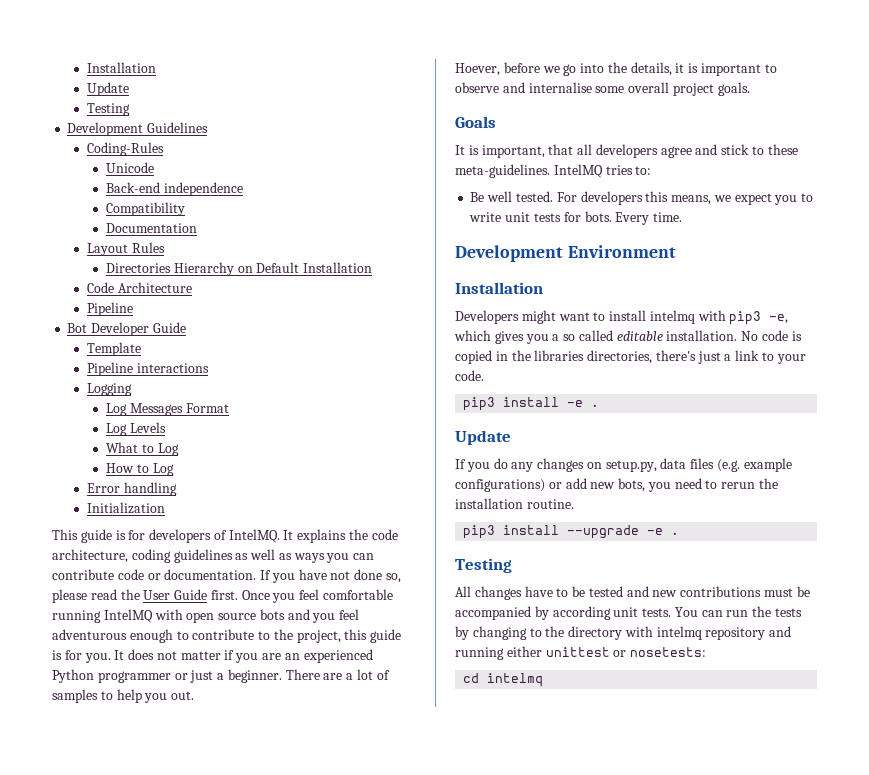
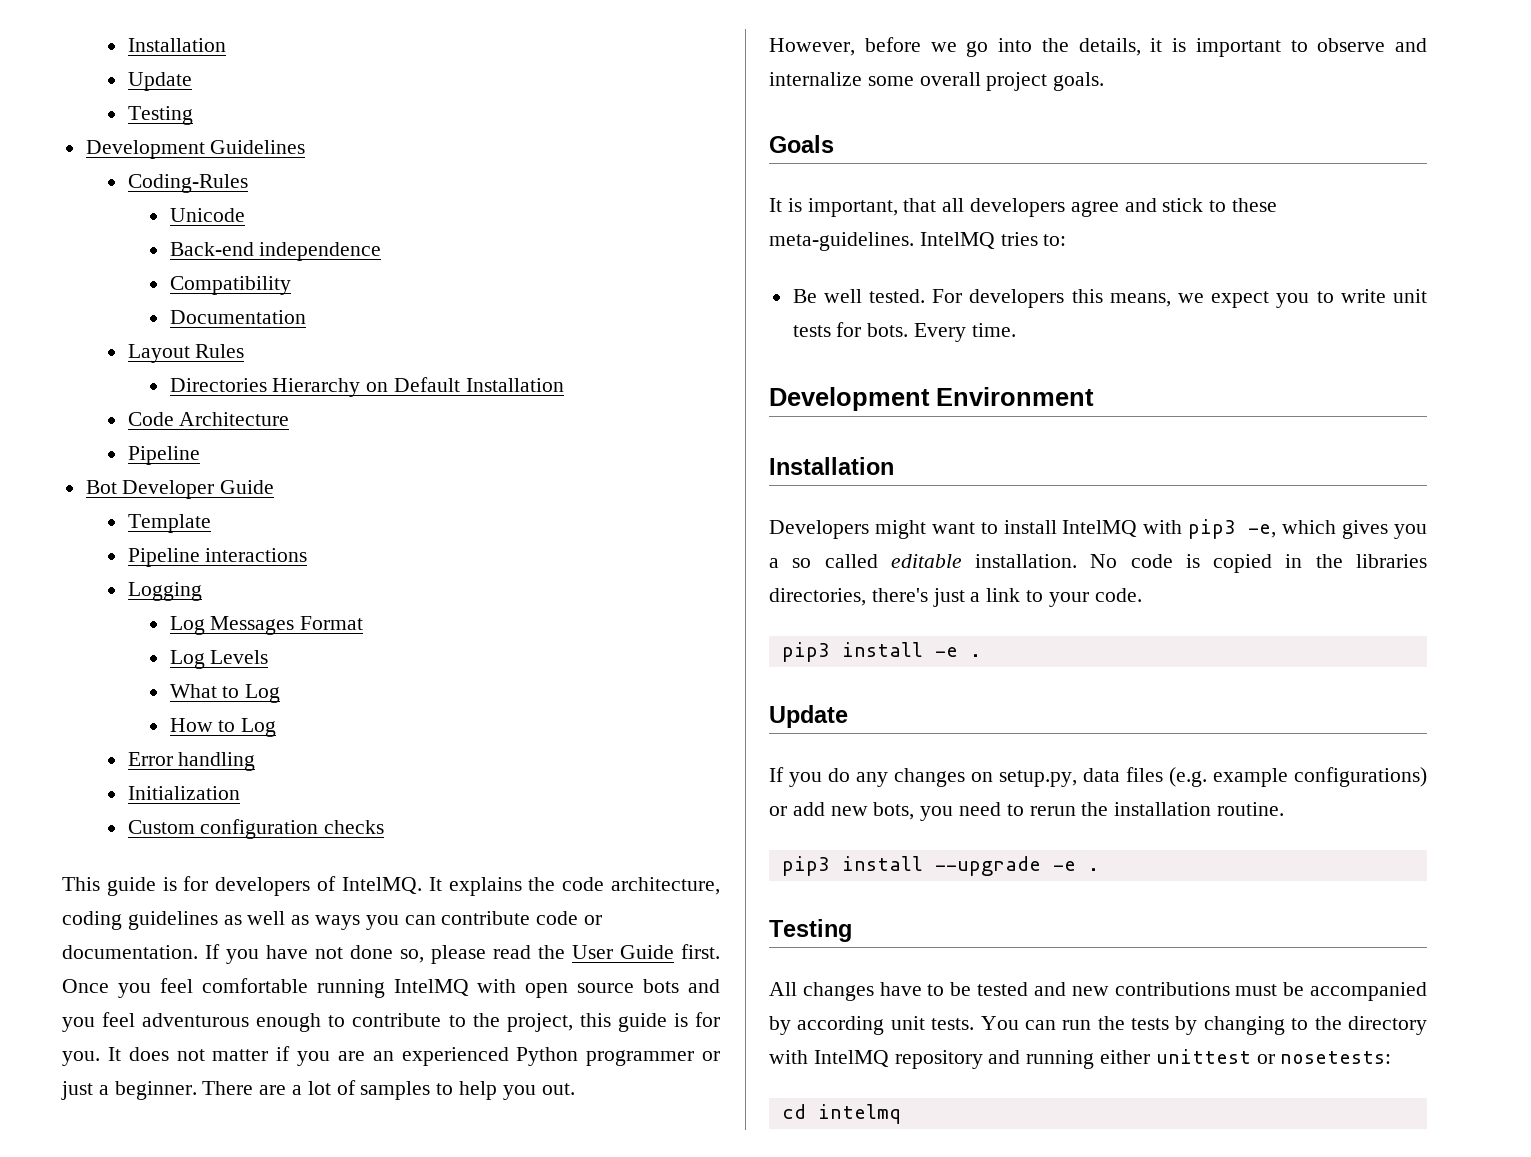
(165, 508) none -> [127,819,385,839] // Custom configuration checks
[455,63,500,76] Hoever, -> [769,38,855,56] However,
[528,82,592,93] internalise -> [769,72,862,86] internalize
[649,310,695,324] intelmq -> [1062,520,1138,537] IntelMQ
[656,626,702,640] intelmq -> [813,1050,889,1067] IntelMQ

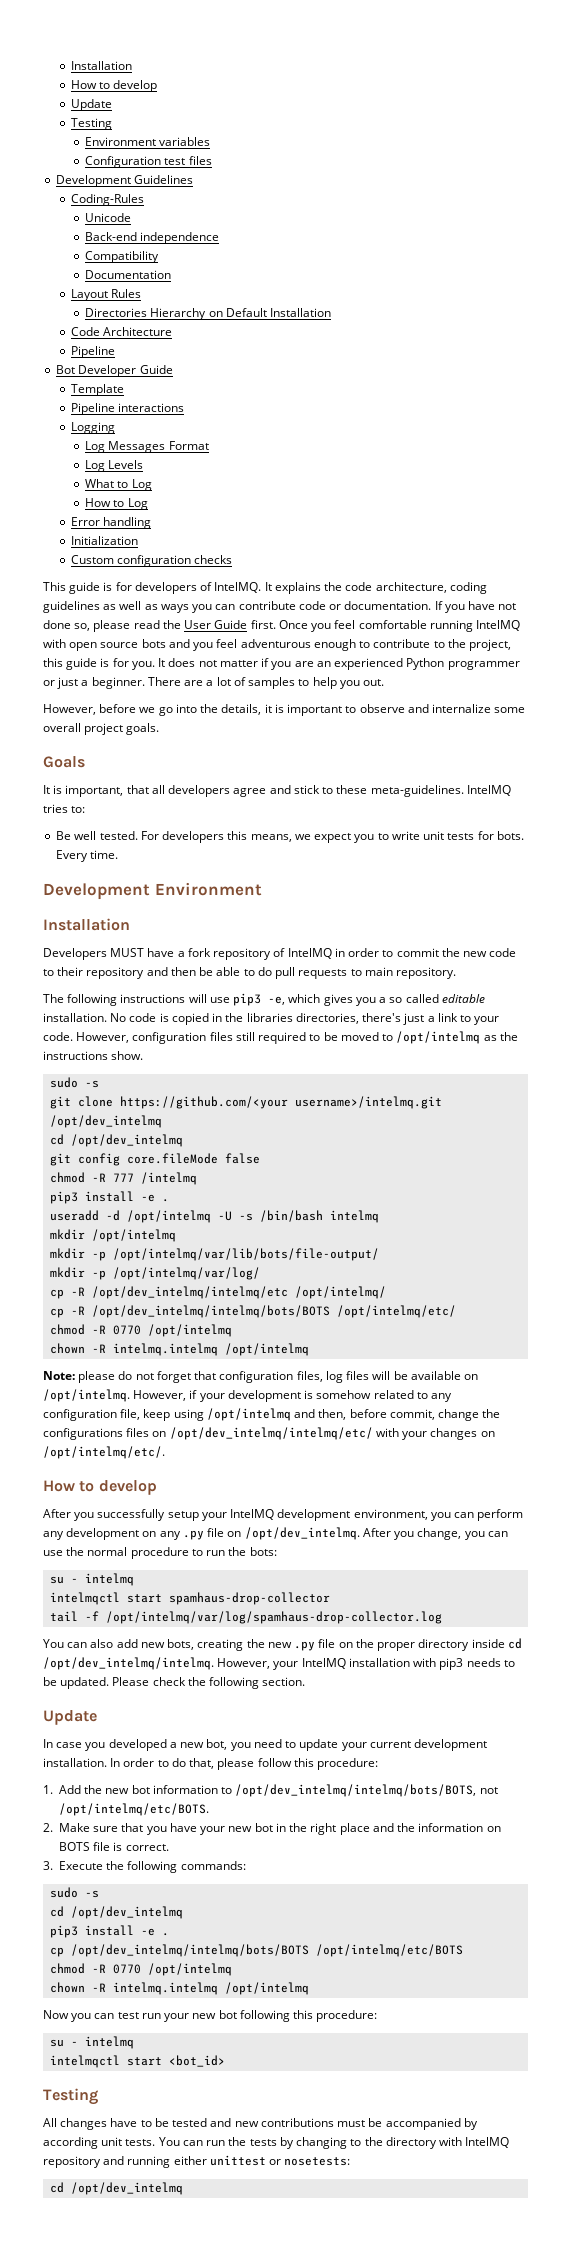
[127,38,226,52] Installation -> [70,61,132,70] [70,80,158,92] Installation // How to develop
(193, 115) none -> [85,137,211,146] [85,156,212,168] // Environment variables // Configuration test files
[874,520,1183,539] might want to install IntelMQ with -> [110,948,517,960] [43,967,457,979] [43,994,230,1006] MUST have a fork repository of IntelMQ in order to commit the new code to their repository and then be able to do pull requests to main repository. // The following instructions will use
[781,642,981,662] [769,705,848,728] [769,767,1427,787] [769,802,1285,821] [781,856,1099,876] // pip3 install -e . // Update // If you do any changes on setup.py, data files (e.g. example configurations) or add new bots, you need to rerun the installation routine. // pip3 install --upgrade -e . -> [76,1031,518,1044] [43,1051,144,1060] [50,1077,100,1088] [50,1096,443,1109] [50,1115,163,1128] [50,1134,184,1147] [50,1153,261,1166] [50,1172,198,1185] [50,1191,170,1204] [50,1210,380,1223] [50,1229,177,1242] [50,1248,380,1261] [50,1267,261,1280] [50,1286,387,1299] [50,1305,457,1318] [50,1324,233,1337] [50,1343,310,1356] [43,1371,479,1383] [43,1389,453,1402] [43,1408,501,1421] [43,1427,495,1440] [43,1446,165,1459] [43,1480,157,1495] [43,1509,524,1521] [43,1527,508,1540] [43,1547,277,1559] [50,1573,135,1586] [50,1592,331,1605] [50,1611,443,1624] [43,1638,522,1651] [43,1657,515,1670] [43,1677,306,1689] [43,1710,97,1725] [43,1739,488,1751] [43,1758,379,1770] [43,1784,498,1797] [59,1803,209,1816] [43,1823,501,1835] [59,1842,169,1851] [43,1861,246,1873] [50,1887,100,1898] [50,1906,184,1919] [50,1925,170,1938] [50,1944,464,1957] [50,1963,233,1976] [50,1982,310,1995] [43,2010,378,2022] [50,2036,135,2049] [50,2055,226,2068] However, configuration files still required to be moved to /opt/intelmq as the instructions show. // sudo -s // git clone https://github.com/<your username>/intelmq.git /opt/dev_intelmq // cd /opt/dev_intelmq // git config core.fileMode false // chmod -R 777 /intelmq // pip3 install -e . // useradd -d /opt/intelmq -U -s /bin/bash intelmq // mkdir /opt/intelmq // mkdir -p /opt/intelmq/var/lib/bots/file-output/ // mkdir -p /opt/intelmq/var/log/ // cp -R /opt/dev_intelmq/intelmq/etc /opt/intelmq/ // cp -R /opt/dev_intelmq/intelmq/bots/BOTS /opt/intelmq/etc/ // chmod -R 0770 /opt/intelmq // chown -R intelmq.intelmq /opt/intelmq // Note: please do not forget that configuration files, log files will be available on /opt/intelmq. However, if your development is somehow related to any configuration file, keep using /opt/intelmq and then, before commit, change the configurations files on /opt/dev_intelmq/intelmq/etc/ with your changes on /opt/intelmq/etc/. // How to develop // After you successfully setup your IntelMQ development environment, you can perform any development on any .py file on /opt/dev_intelmq. After you change, you can use the normal procedure to run the bots: // su - intelmq // intelmqctl start spamhaus-drop-collector // tail -f /opt/intelmq/var/log/spamhaus-drop-collector.log // You can also add new bots, creating the new .py file on the proper directory inside cd /opt/dev_intelmq/intelmq. However, your IntelMQ installation with pip3 needs to be updated. Please check the following section. // Update // In case you developed a new bot, you need to update your current development installation. In order to do that, please follow this procedure: // 1. Add the new bot information to /opt/dev_intelmq/intelmq/bots/BOTS, not /opt/intelmq/etc/BOTS. // 2. Make sure that you have your new bot in the right place and the information on BOTS file is correct. // 3. Execute the following commands: // sudo -s // cd /opt/dev_intelmq // pip3 install -e . // cp /opt/dev_intelmq/intelmq/bots/BOTS /opt/intelmq/etc/BOTS // chmod -R 0770 /opt/intelmq // chown -R intelmq.intelmq /opt/intelmq // Now you can test run your new bot following this procedure: // su - intelmq // intelmqctl start <bot_id>
[817,1104,901,1124] intelmq -> [71,2182,184,2195] /opt/dev_intelmq

